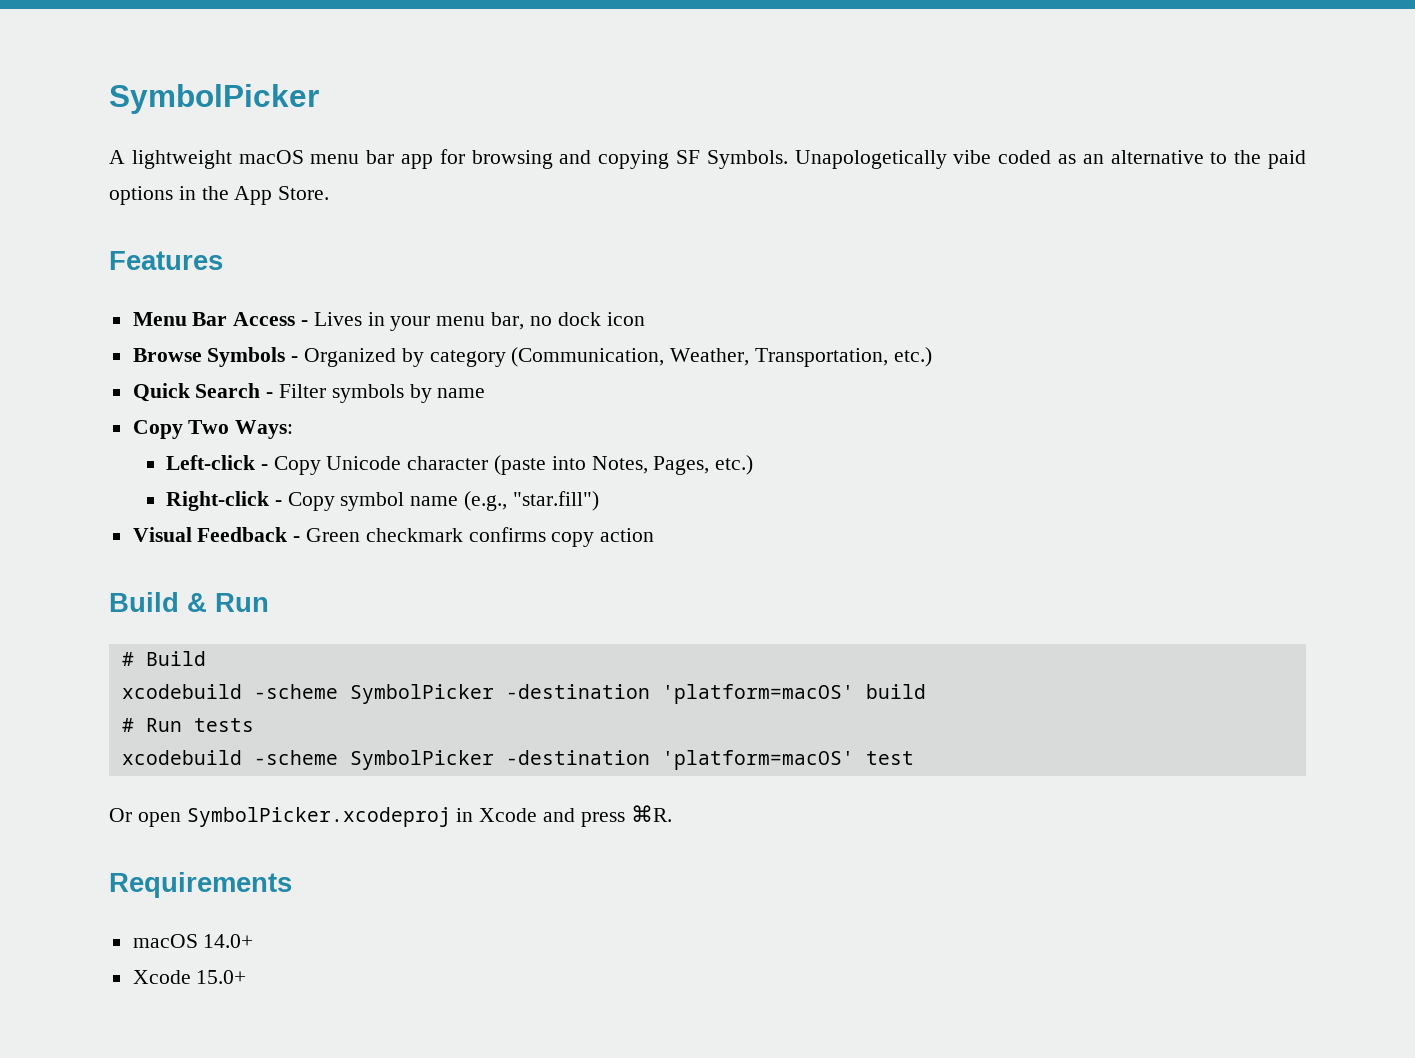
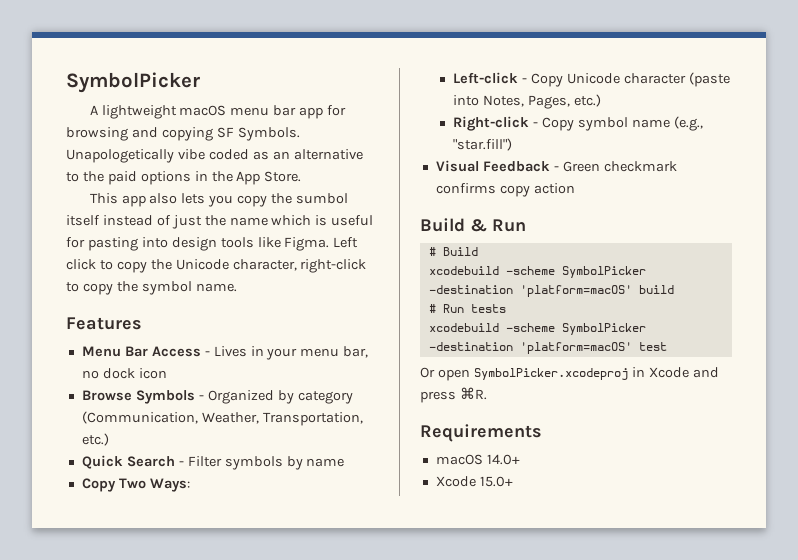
(330, 193) none -> [89,193,349,207] [66,215,374,229] [66,237,359,251] [66,259,367,273] [66,281,237,295] // This app also lets you copy the sumbol itself instead of just the name which is useful for pasting into design tools like Figma. Left click to copy the Unicode character, right-click to copy the symbol name.

